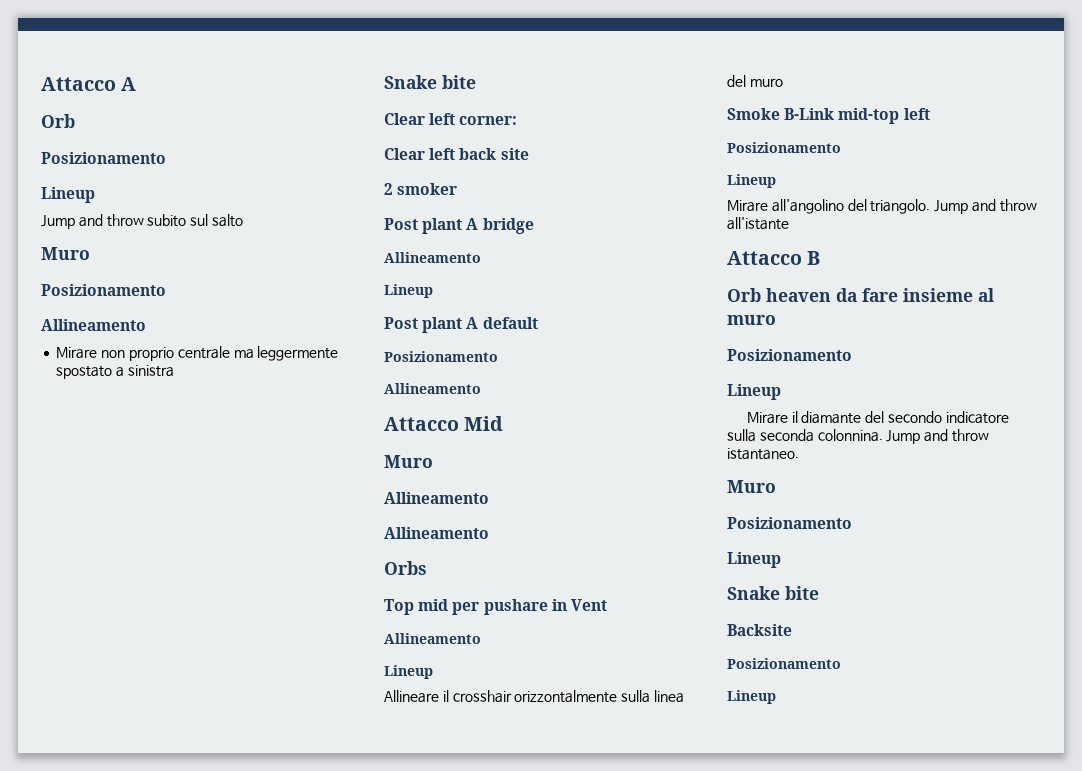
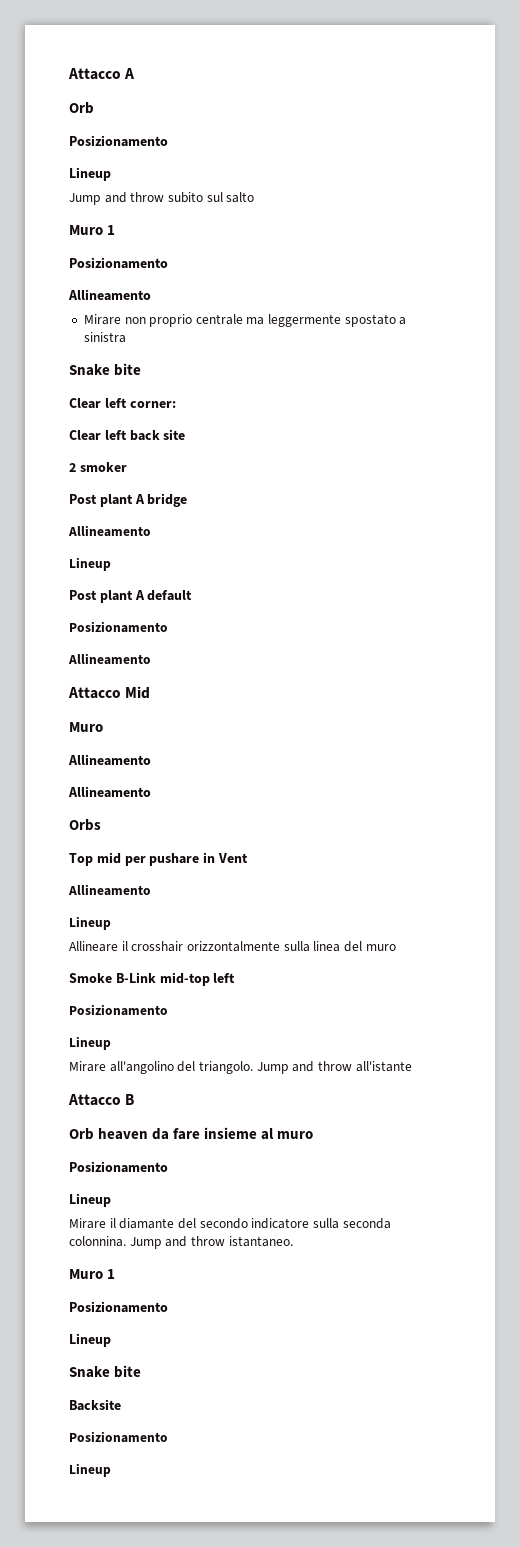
(90, 253) none -> [107,225,116,235] 1
(776, 486) none -> [107,1269,116,1279] 1

